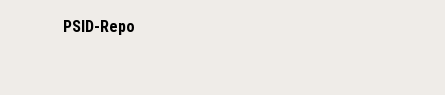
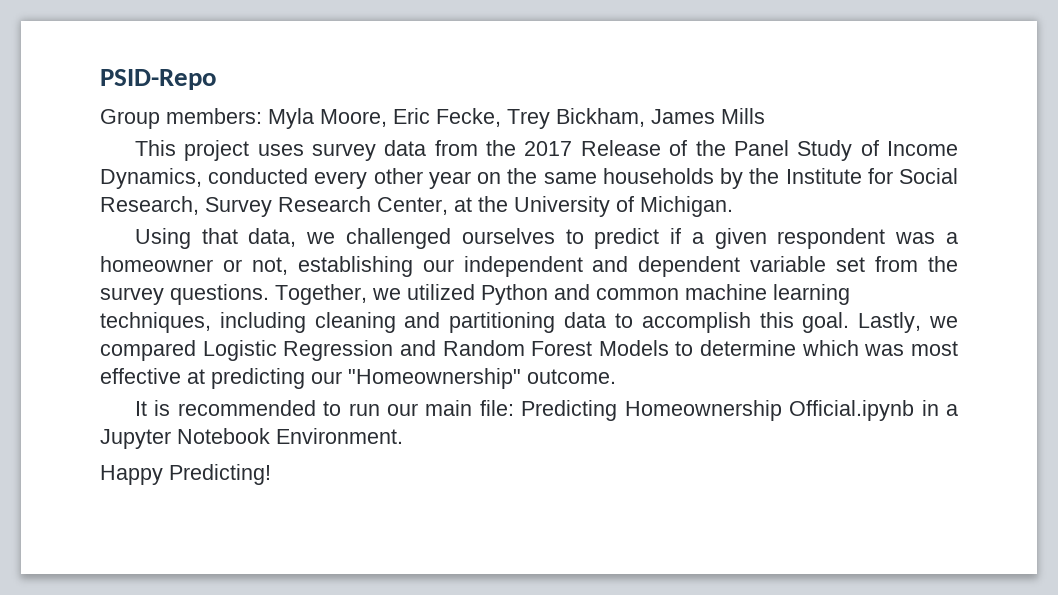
(135, 27) none -> [100,108,765,129] [134,140,958,161] [100,168,959,189] [100,196,733,217] [134,228,959,249] [100,256,958,277] [100,284,850,305] [100,312,959,333] [100,340,958,361] [100,368,616,389] [134,400,958,421] [100,428,403,449] [100,464,271,485] // Group members: Myla Moore, Eric Fecke, Trey Bickham, James Mills // This project uses survey data from the 2017 Release of the Panel Study of Income Dynamics, conducted every other year on the same households by the Institute for Social Research, Survey Research Center, at the University of Michigan. // Using that data, we challenged ourselves to predict if a given respondent was a homeowner or not, establishing our independent and dependent variable set from the survey questions. Together, we utilized Python and common machine learning techniques, including cleaning and partitioning data to accomplish this goal. Lastly, we compared Logistic Regression and Random Forest Models to determine which was most effective at predicting our "Homeownership" outcome. // It is recommended to run our main file: Predicting Homeownership Official.ipynb in a Jupyter Notebook Environment. // Happy Predicting!

